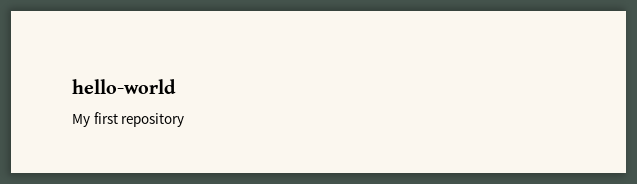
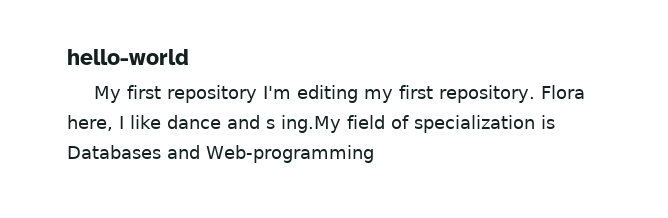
(185, 120) none -> [262,85,585,103] [67,115,555,133] [67,145,374,163] I'm editing my first repository. Flora here, I like dance and s ing.My field of specialization is Databases and Web-programming

